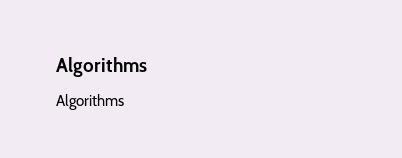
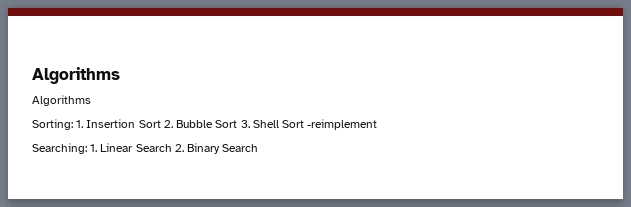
(124, 102) none -> [32,119,378,130] [32,143,259,154] // Sorting: 1. Insertion Sort 2. Bubble Sort 3. Shell Sort -reimplement // Searching: 1. Linear Search 2. Binary Search

